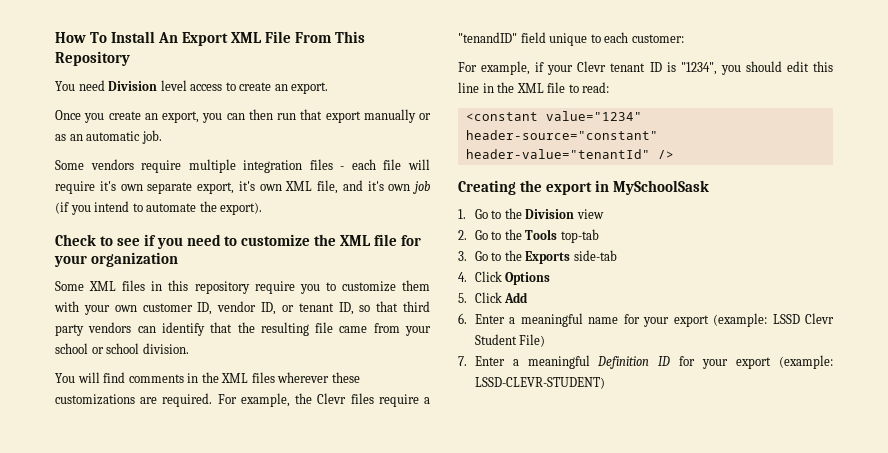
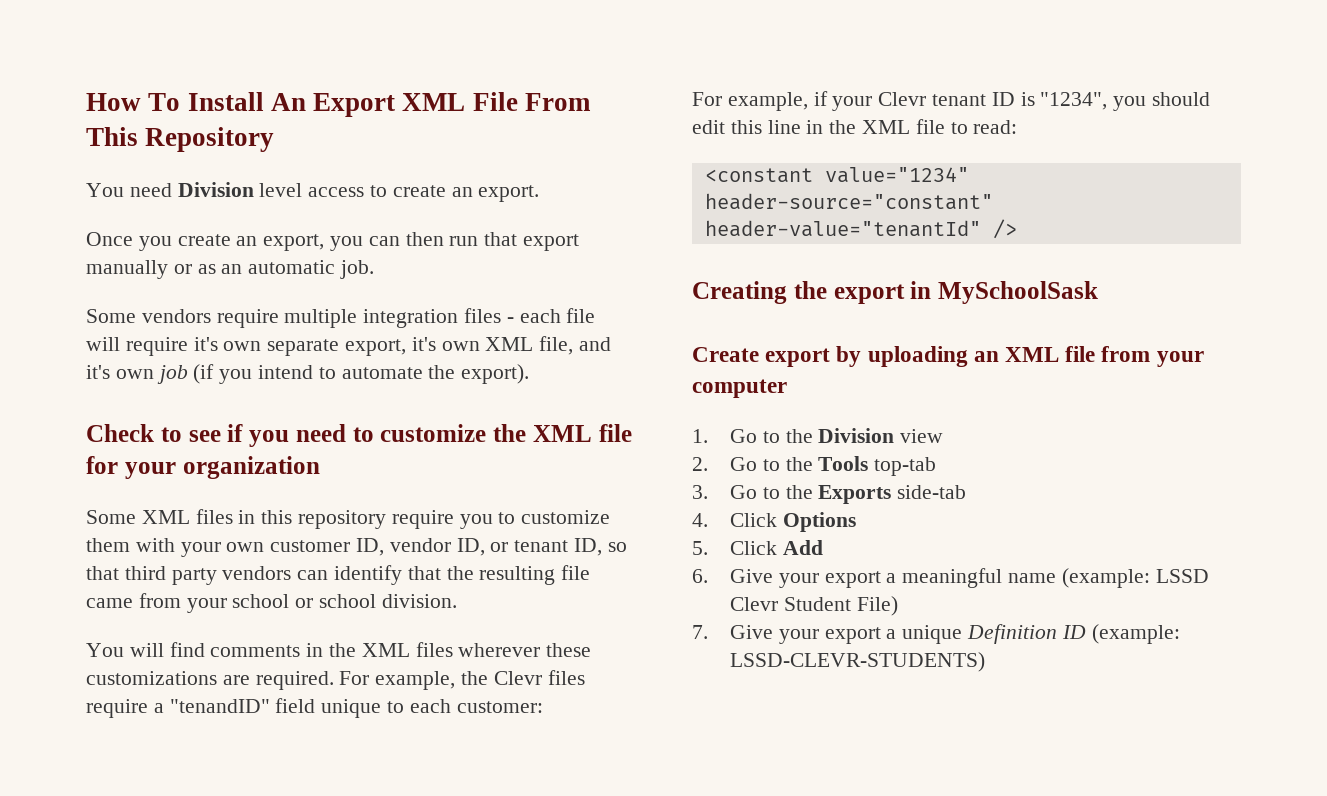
(709, 187) none -> [692,346,1204,367] [692,379,787,398] // Create export by uploading an XML file from your computer
[474,313,709,327] Enter a meaningful name for your export -> [730,568,1057,588] Give your export a meaningful name
[474,355,833,369] [474,377,605,389] Enter a meaningful Definition ID for your export (example: LSSD-CLEVR-STUDENT) -> [730,624,1180,644] [730,652,986,672] Give your export a unique Definition ID (example: LSSD-CLEVR-STUDENTS)

